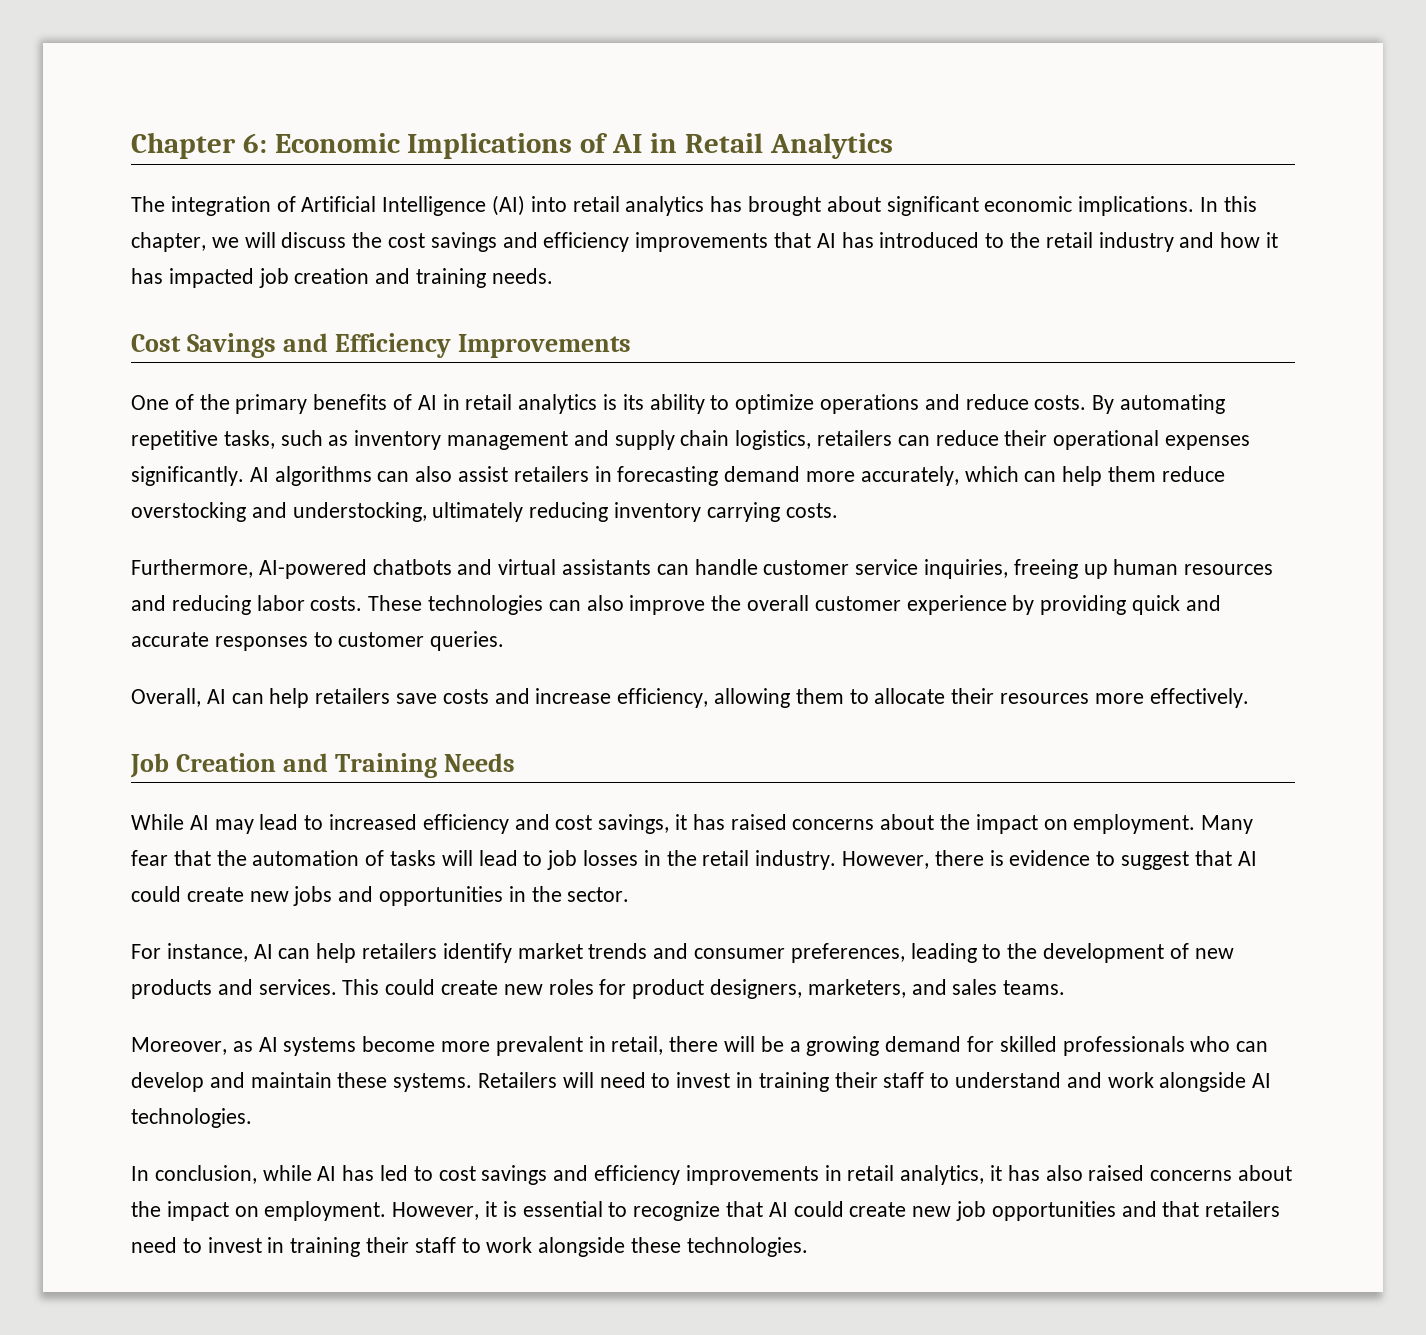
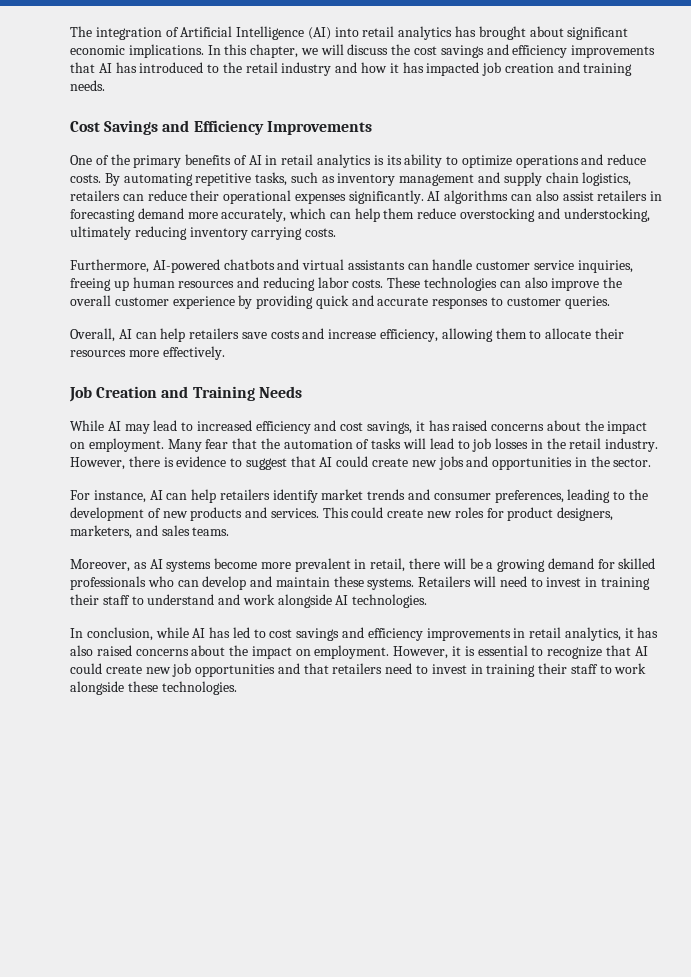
[131,132,893,159] Chapter 6: Economic Implications of AI in Retail Analytics // -> (70, 31) none

